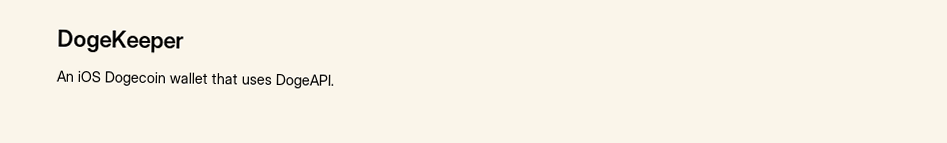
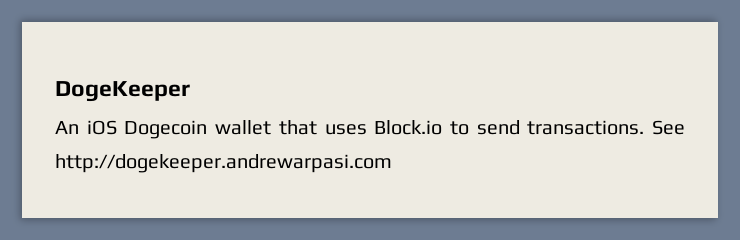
[275,73,334,89] DogeAPI. -> [374,120,685,135] [55,154,392,173] Block.io to send transactions. See http://dogekeeper.andrewarpasi.com

